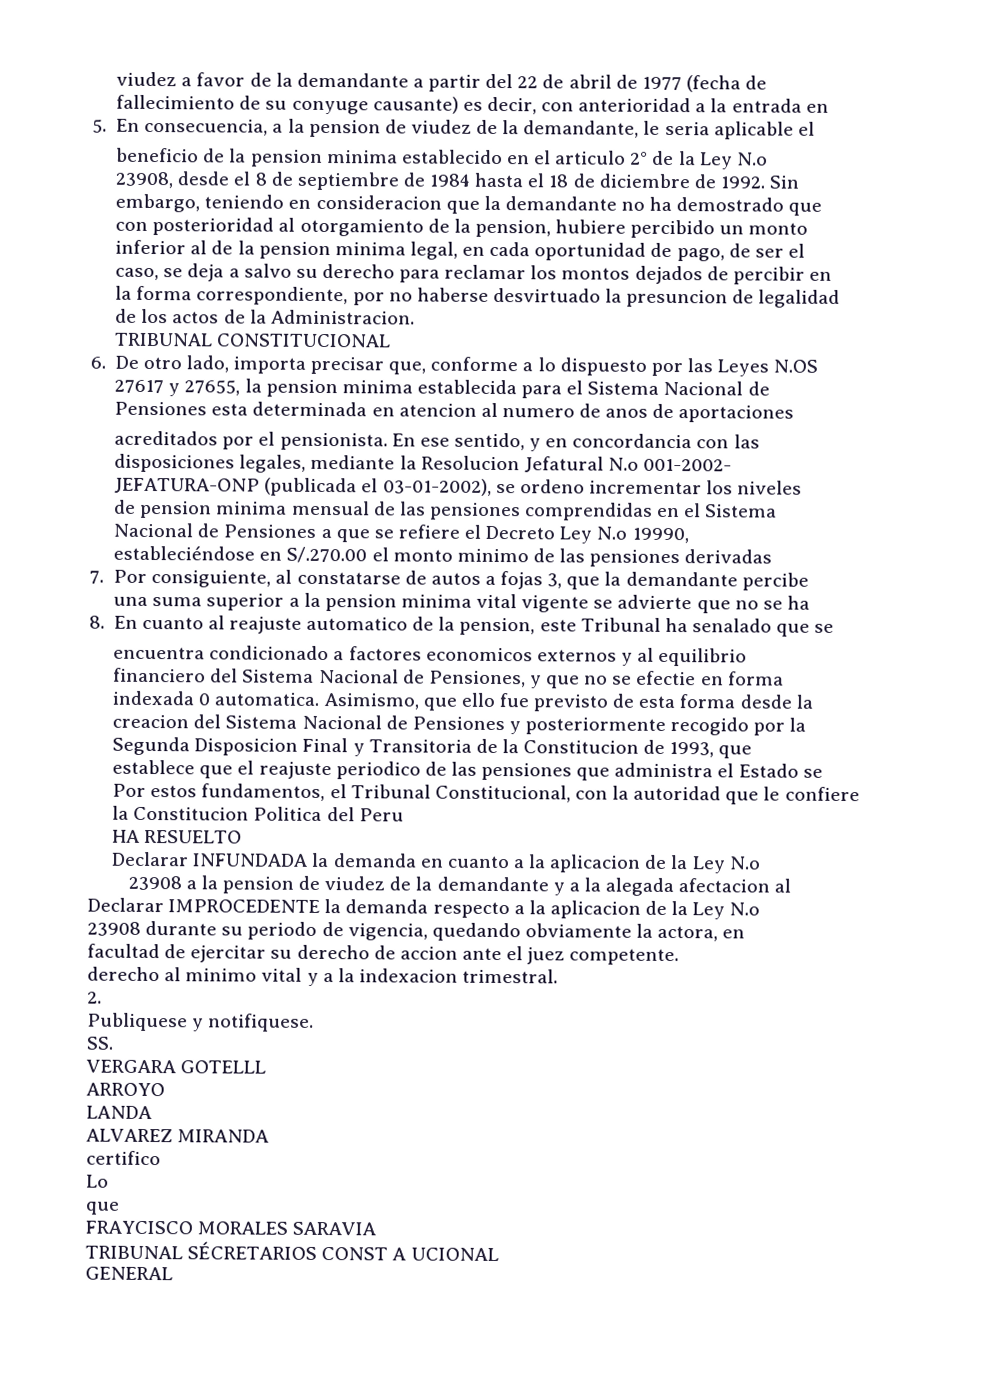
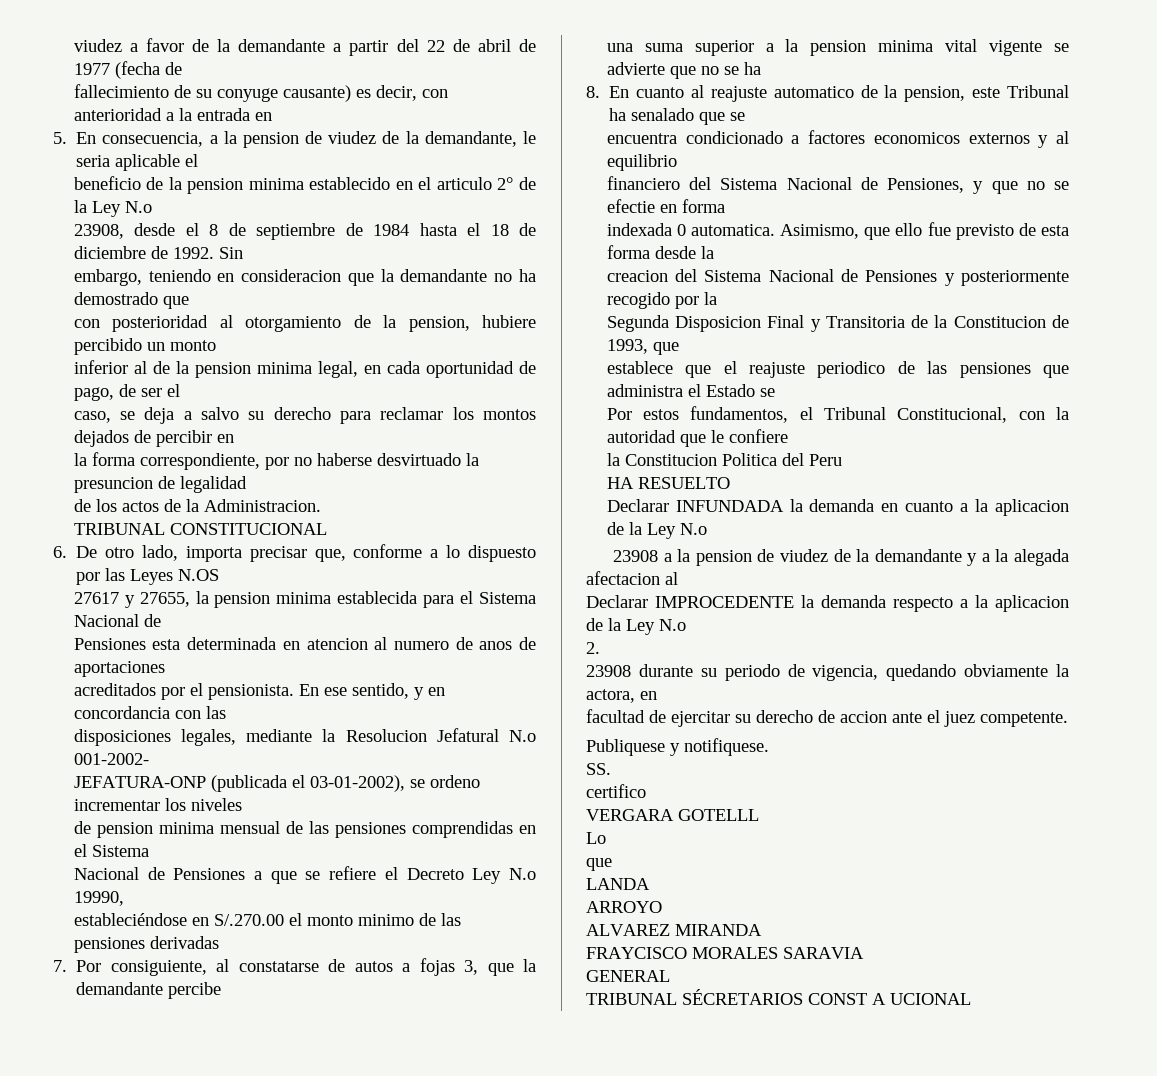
(761, 909) none -> [586,642,600,654] // 2.
[87,966,559,986] [87,991,102,1004] // derecho al minimo vital y a la indexacion trimestral. // 2. -> (1068, 719) none
(113, 1043) none -> [586,784,646,798] // certifico
[86,1082,165,1097] [86,1105,152,1120] [86,1128,270,1143] [86,1150,161,1166] [86,1174,109,1188] [85,1201,120,1215] ARROYO // LANDA // ALVAREZ MIRANDA // certifico // Lo // que -> [586,832,606,844] [586,858,612,871] [586,878,650,890] [586,901,662,913] [586,924,762,936] Lo // que // LANDA // ARROYO // ALVAREZ MIRANDA
(377, 1228) none -> [586,970,670,982] // GENERAL
[85,1266,173,1281] // GENERAL -> (971, 999) none

